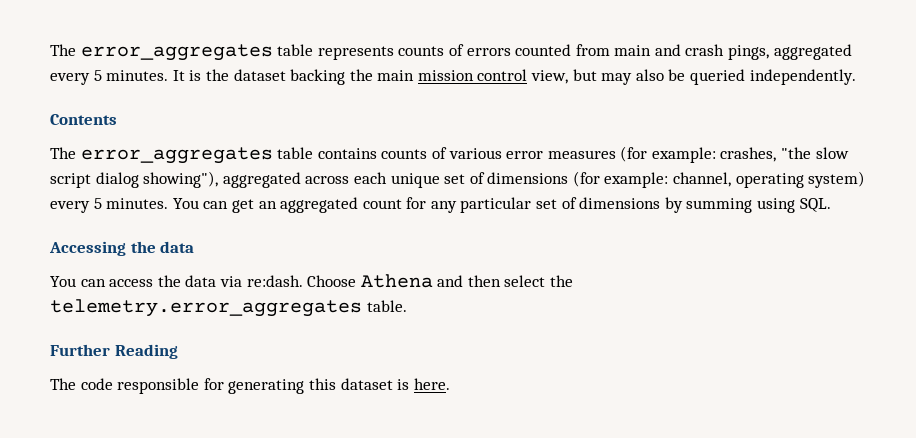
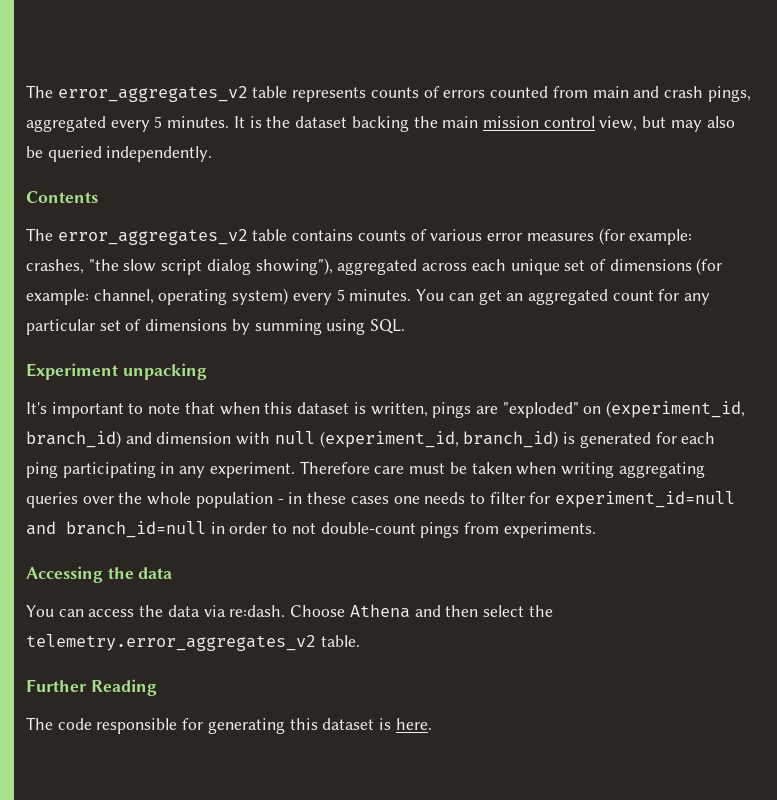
[50,44,273,61] The error_aggregates -> [26,85,248,102] The error_aggregates_v2
[80,147,273,164] error_aggregates -> [57,229,248,245] error_aggregates_v2
(831, 205) none -> [26,363,207,380] [26,401,746,418] [26,431,716,448] [26,461,705,478] [26,491,736,508] [26,521,596,538] // Experiment unpacking // It's important to note that when this dataset is written, pings are "exploded" on (experiment_id, branch_id) and dimension with null (experiment_id, branch_id) is generated for each ping participating in any experiment. Therefore care must be taken when writing aggregating queries over the whole population - in these cases one needs to filter for experiment_id=null and branch_id=null in order to not double-count pings from experiments.
[50,299,362,317] telemetry.error_aggregates -> [26,634,316,651] telemetry.error_aggregates_v2

